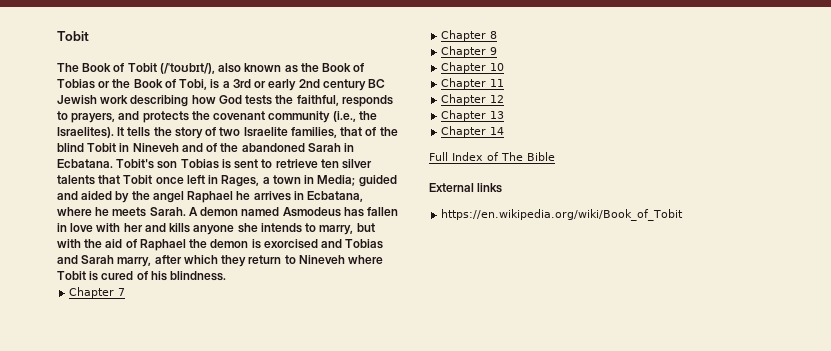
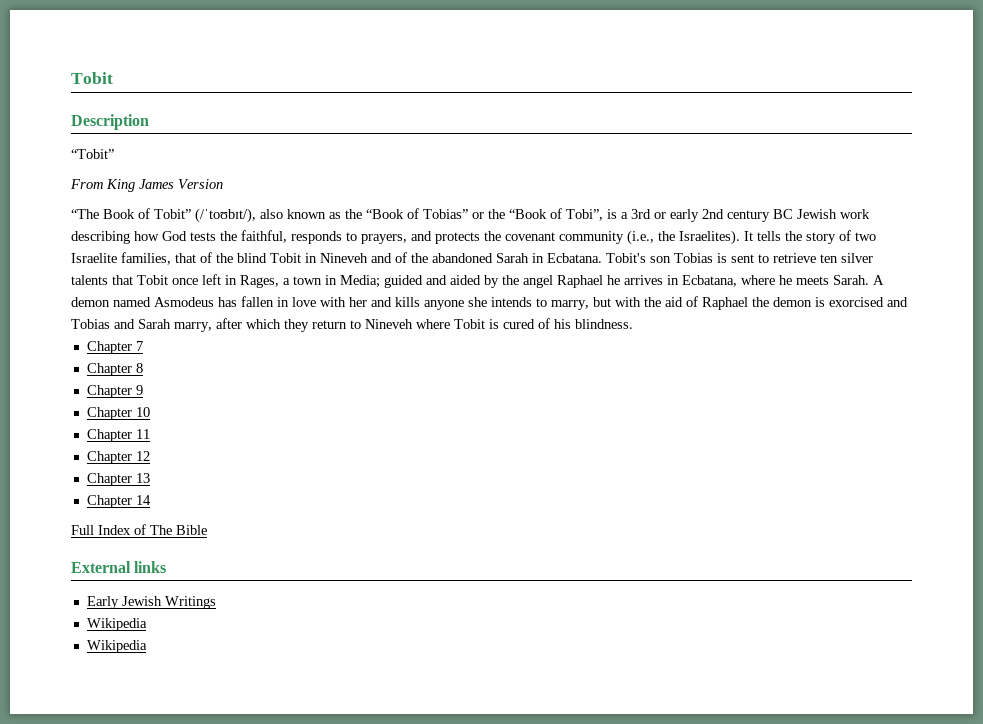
[57,63,157,72] The Book of Tobit -> [71,114,149,130] [71,149,114,159] [70,179,223,192] [71,208,191,219] Description // “Tobit” // From King James Version // “The Book of Tobit”
[322,63,365,72] [57,79,208,90] Book of Tobias or the Book of Tobi, -> [366,208,603,221] “Book of Tobias” or the “Book of Tobi”,
[441,209,684,221] https://en.wikipedia.org/wiki/Book_of_Tobit -> [86,596,216,609] [86,618,147,631] [86,640,147,653] Early Jewish Writings // Wikipedia // Wikipedia

